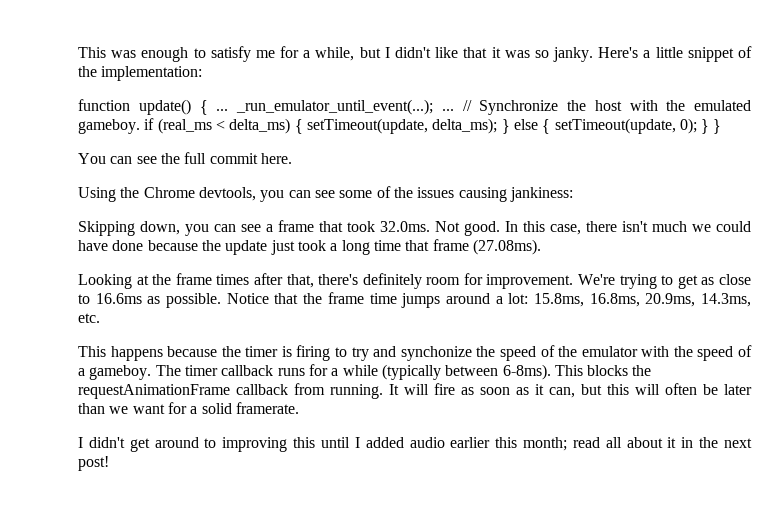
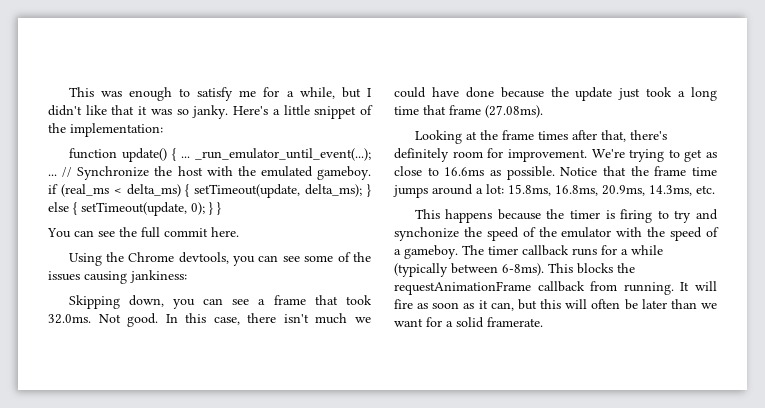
[78,437,753,452] [78,456,109,471] // I didn't get around to improving this until I added audio earlier this month; read all about it in the next post! -> (543, 322) none

